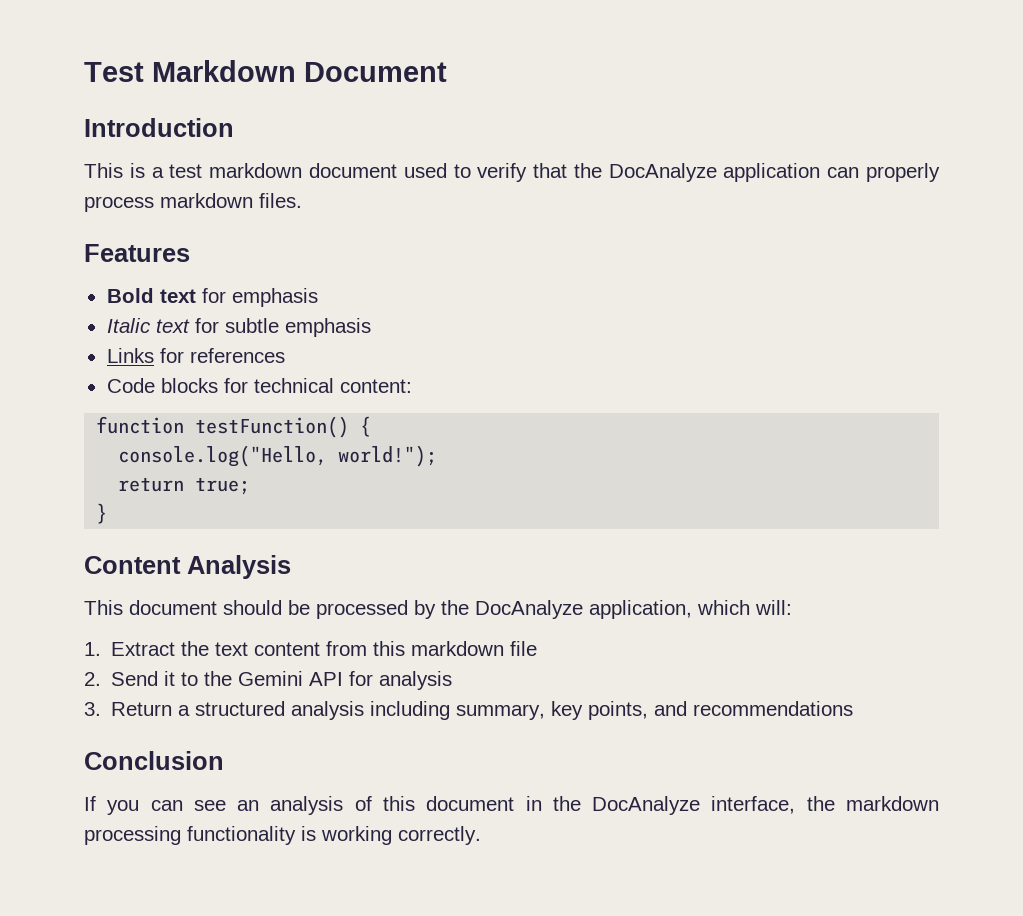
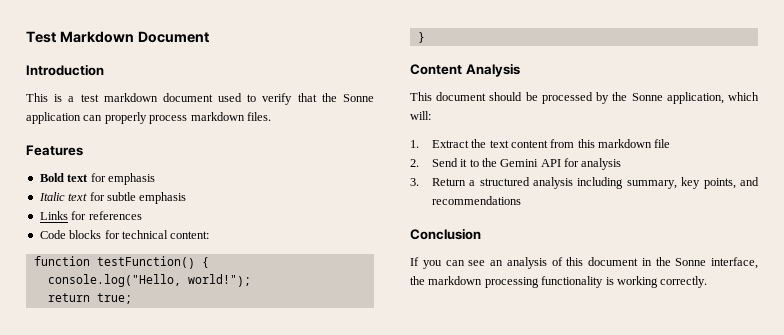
[608,163,717,182] DocAnalyze -> [343,94,375,102] Sonne
[475,600,583,619] DocAnalyze -> [631,93,663,101] Sonne
[592,796,701,815] DocAnalyze -> [675,258,707,266] Sonne

